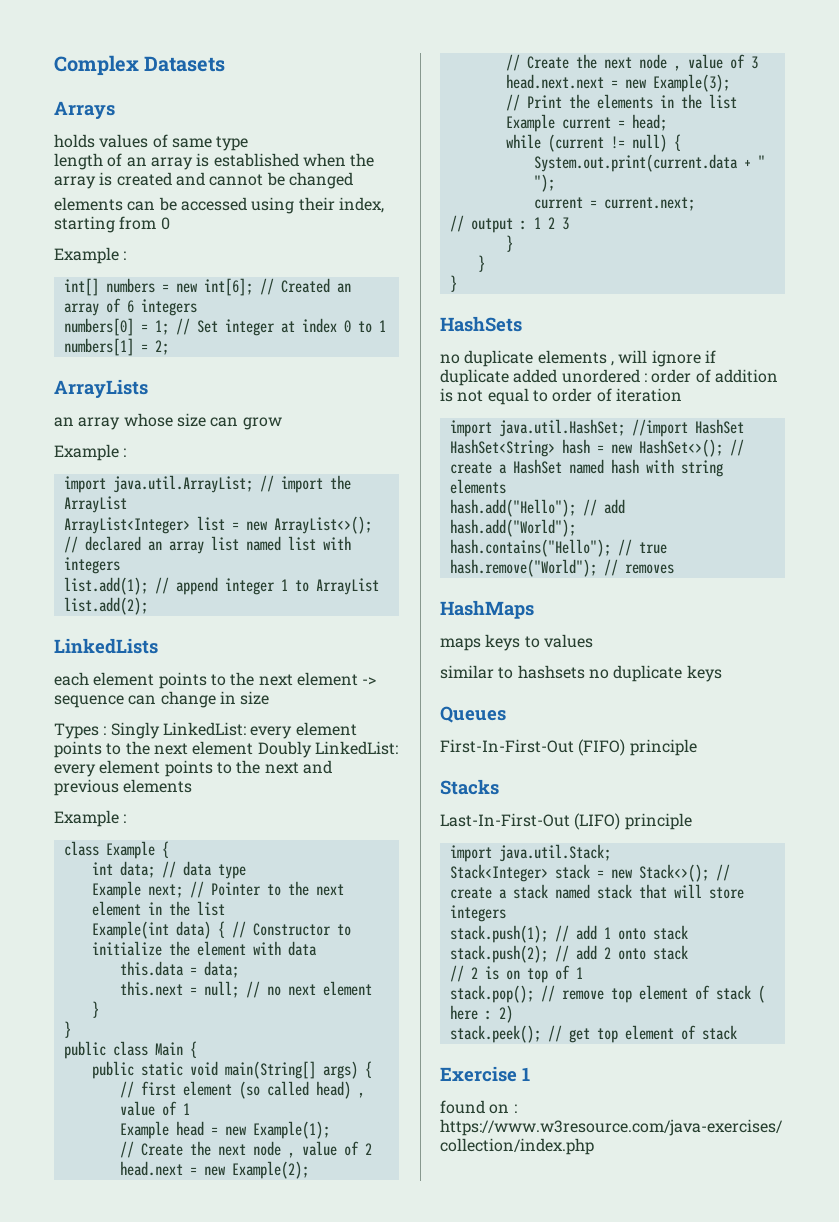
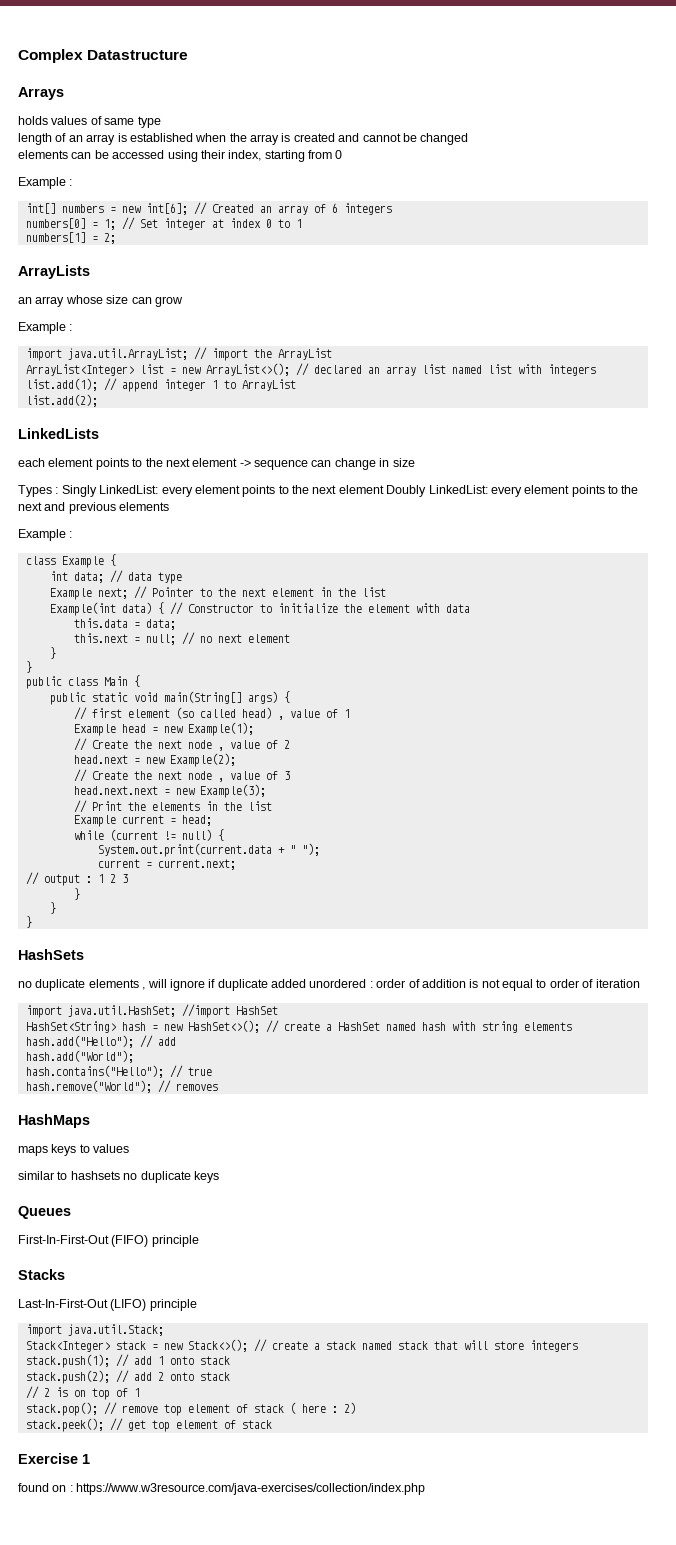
[144,56,226,72] Datasets -> [87,50,189,60] Datastructure

